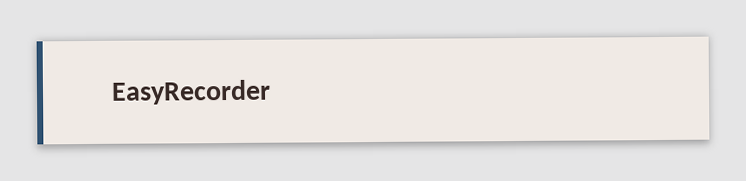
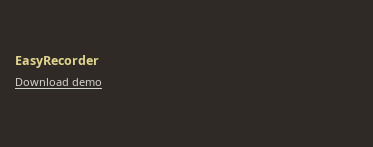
(271, 92) none -> [15,78,102,86] // Download demo

